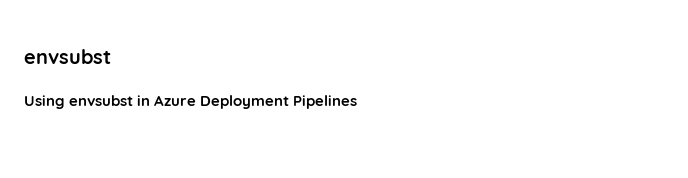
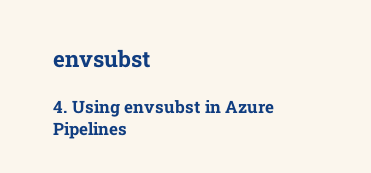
(111, 56) none -> [53,100,67,113] 4.
[200,95,290,109] Deployment -> (275, 107) none

